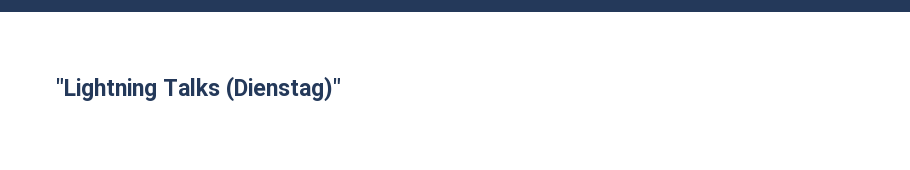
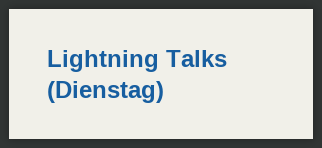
[56,76,342,102] "Lightning Talks (Dienstag)" -> [47,50,227,72] [47,81,164,103] Lightning Talks (Dienstag)

